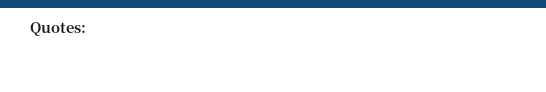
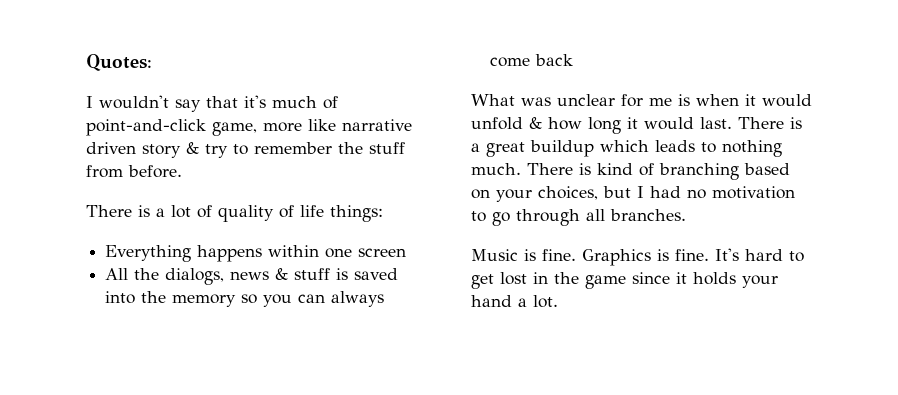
(86, 29) none -> [86,95,338,112] [86,119,412,136] [86,142,405,158] [86,165,182,178] [86,205,383,222] [105,245,407,262] [105,268,399,285] [105,291,385,307] [490,54,574,67] [471,94,812,107] [471,117,802,134] [471,140,782,157] [471,163,790,180] [471,186,795,202] [471,209,686,226] [471,248,804,266] [471,272,778,289] [471,295,558,308] // I wouldn't say that it's much of point-and-click game, more like narrative driven story & try to remember the stuff from before. // There is a lot of quality of life things: // Everything happens within one screen // All the dialogs, news & stuff is saved into the memory so you can always come back // What was unclear for me is when it would unfold & how long it would last. There is a great buildup which leads to nothing much. There is kind of branching based on your choices, but I had no motivation to go through all branches. // Music is fine. Graphics is fine. It's hard to get lost in the game since it holds your hand a lot.

